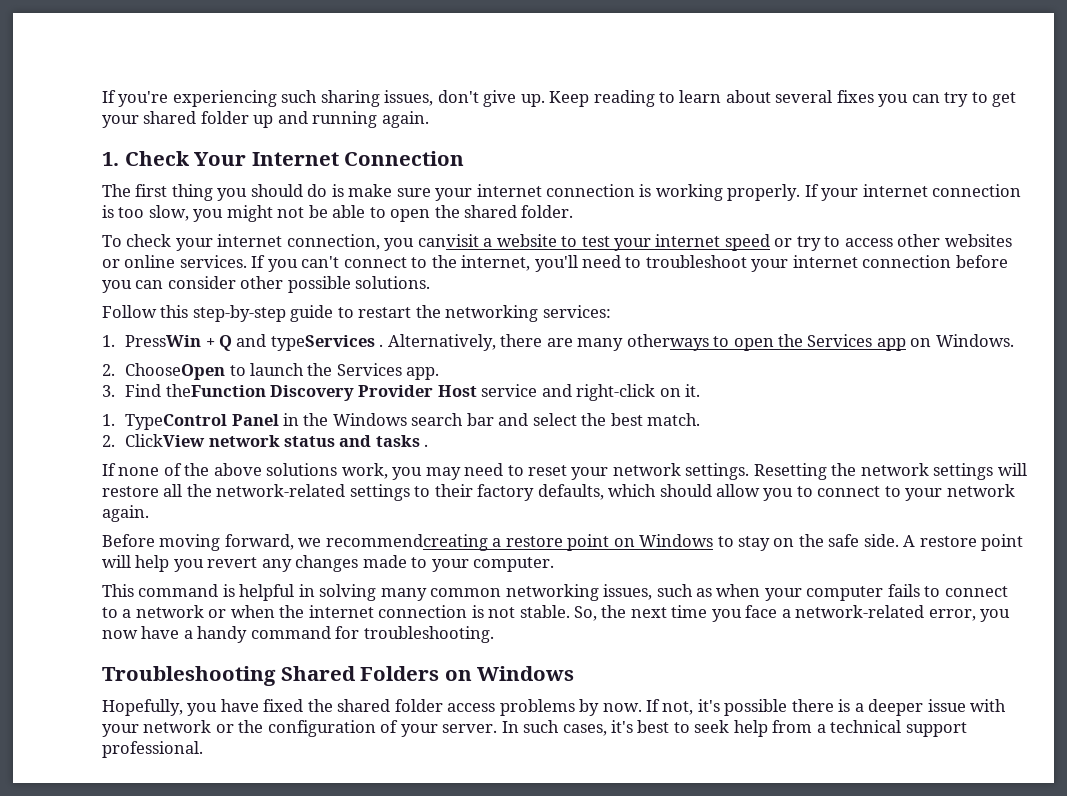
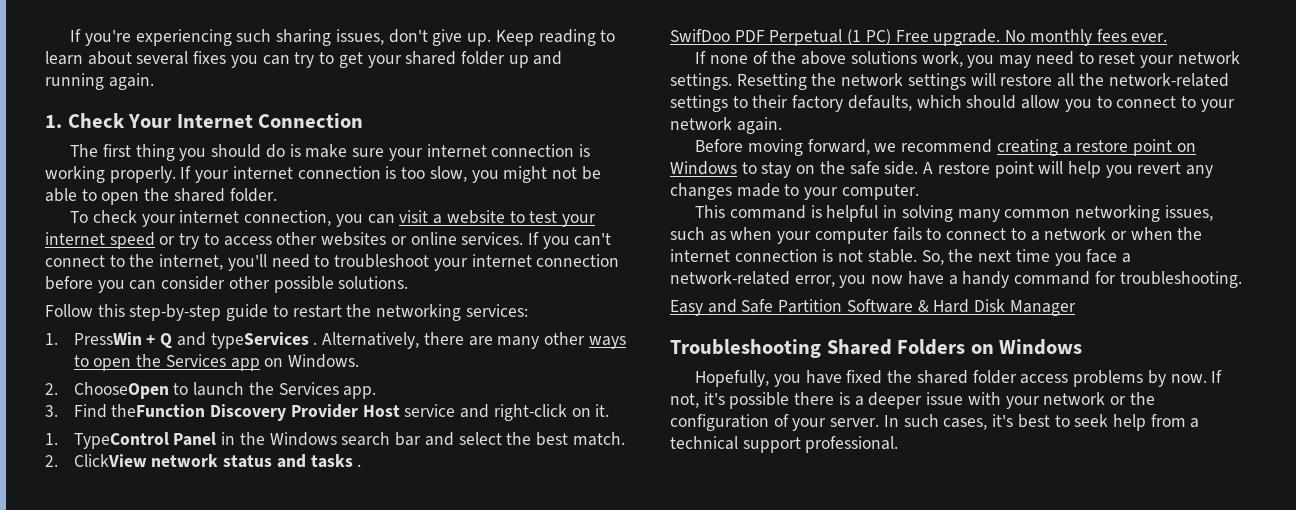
[417,234,479,247] canvisit -> [367,210,429,224] can visit
[626,334,709,351] otherways -> [543,332,626,349] other ways
(429, 445) none -> [670,29,1168,46] // SwifDoo PDF Perpetual (1 PC) Free upgrade. No monthly fees ever.
[325,534,488,551] recommendcreating -> [901,139,1058,156] recommend creating
(494, 634) none -> [670,299,1076,316] // Easy and Safe Partition Software & Hard Disk Manager

